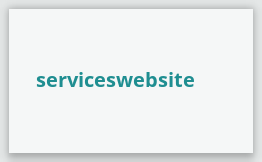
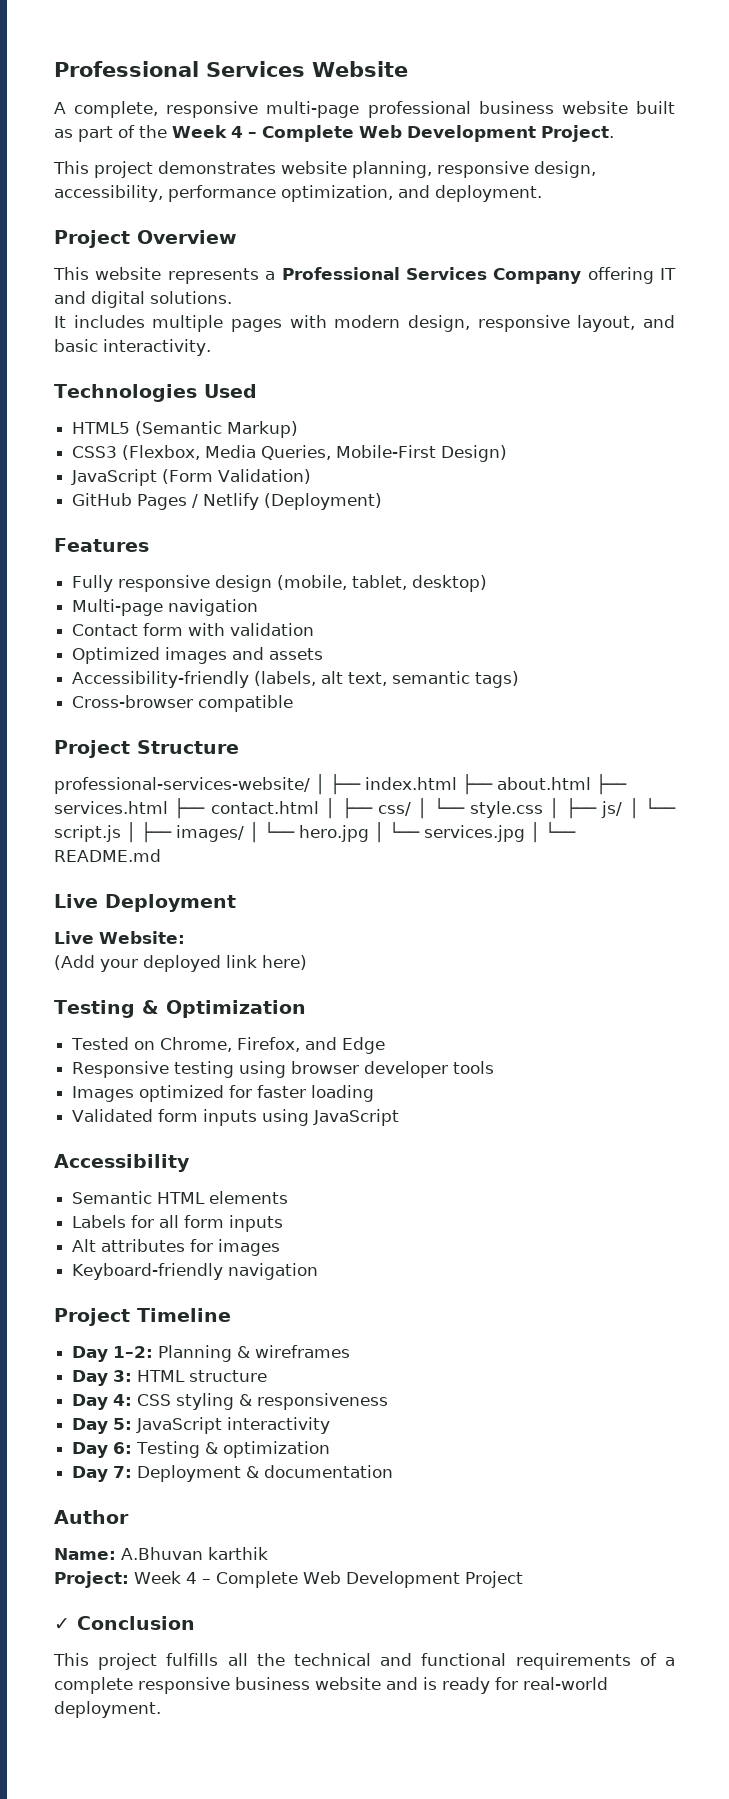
[36,72,195,87] serviceswebsite -> [54,61,408,77] [54,101,675,118] [54,125,614,142] [53,161,596,178] [54,185,542,202] [54,230,237,248] [53,267,676,284] [54,291,232,308] [54,315,675,332] [54,339,211,356] [54,384,257,402] [72,421,299,438] [72,445,508,462] [71,469,312,486] [72,493,383,510] [54,538,149,552] [72,575,488,592] [72,599,259,616] [72,623,315,636] [72,647,324,664] [72,671,520,688] [72,695,294,712] [54,740,239,758] [54,774,627,795] [54,798,676,819] [54,822,576,843] [54,849,161,862] [54,894,236,912] [54,931,185,944] [54,955,307,972] [54,1000,306,1018] [71,1037,386,1054] [72,1061,495,1078] [72,1085,375,1102] [72,1109,400,1126] [54,1154,190,1172] [72,1191,289,1204] [72,1215,284,1232] [72,1239,281,1256] [72,1263,319,1280] [54,1308,231,1326] [72,1345,351,1362] [72,1370,268,1386] [72,1393,389,1410] [72,1417,331,1434] [72,1441,331,1458] [72,1465,394,1482] [54,1510,129,1524] [54,1547,268,1560] [54,1571,523,1588] [54,1616,195,1630] [53,1653,675,1670] [54,1677,608,1694] [54,1701,161,1718] Professional Services Website // A complete, responsive multi-page professional business website built as part of the Week 4 – Complete Web Development Project. // This project demonstrates website planning, responsive design, accessibility, performance optimization, and deployment. // Project Overview // This website represents a Professional Services Company offering IT and digital solutions. // It includes multiple pages with modern design, responsive layout, and basic interactivity. // Technologies Used // HTML5 (Semantic Markup) // CSS3 (Flexbox, Media Queries, Mobile-First Design) // JavaScript (Form Validation) // GitHub Pages / Netlify (Deployment) // Features // Fully responsive design (mobile, tablet, desktop) // Multi-page navigation // Contact form with validation // Optimized images and assets // Accessibility-friendly (labels, alt text, semantic tags) // Cross-browser compatible // Project Structure // professional-services-website/ │ ├── index.html ├── about.html ├── services.html ├── contact.html │ ├── css/ │ └── style.css │ ├── js/ │ └── script.js │ ├── images/ │ └── hero.jpg │ └── services.jpg │ └── README.md // Live Deployment // Live Website: // (Add your deployed link here) // Testing & Optimization // Tested on Chrome, Firefox, and Edge // Responsive testing using browser developer tools // Images optimized for faster loading // Validated form inputs using JavaScript // Accessibility // Semantic HTML elements // Labels for all form inputs // Alt attributes for images // Keyboard-friendly navigation // Project Timeline // Day 1–2: Planning & wireframes // Day 3: HTML structure // Day 4: CSS styling & responsiveness // Day 5: JavaScript interactivity // Day 6: Testing & optimization // Day 7: Deployment & documentation // Author // Name: A.Bhuvan karthik // Project: Week 4 – Complete Web Development Project // ✓ Conclusion // This project fulfills all the technical and functional requirements of a complete responsive business website and is ready for real-world deployment.

